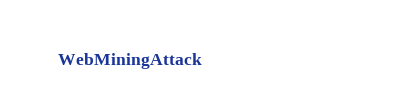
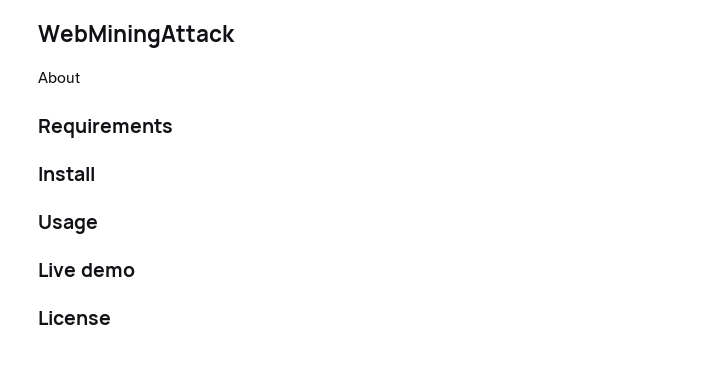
(202, 61) none -> [38,72,80,83] [38,119,173,138] [38,167,95,181] [38,215,98,234] [38,263,136,277] [38,311,111,325] // About // Requirements // Install // Usage // Live demo // License

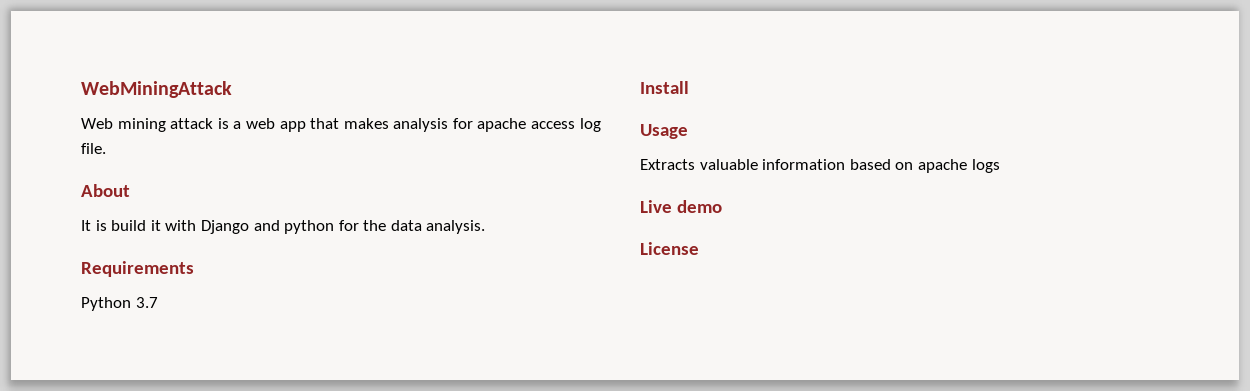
[38,72,80,83] About -> [81,118,601,132] [81,143,106,154] [81,184,130,197] [81,220,486,234] Web mining attack is a web app that makes analysis for apache access log file. // About // It is build it with Django and python for the data analysis.
(173, 128) none -> [81,297,158,311] // Python 3.7
(98, 224) none -> [640,159,1000,173] // Extracts valuable information based on apache logs

